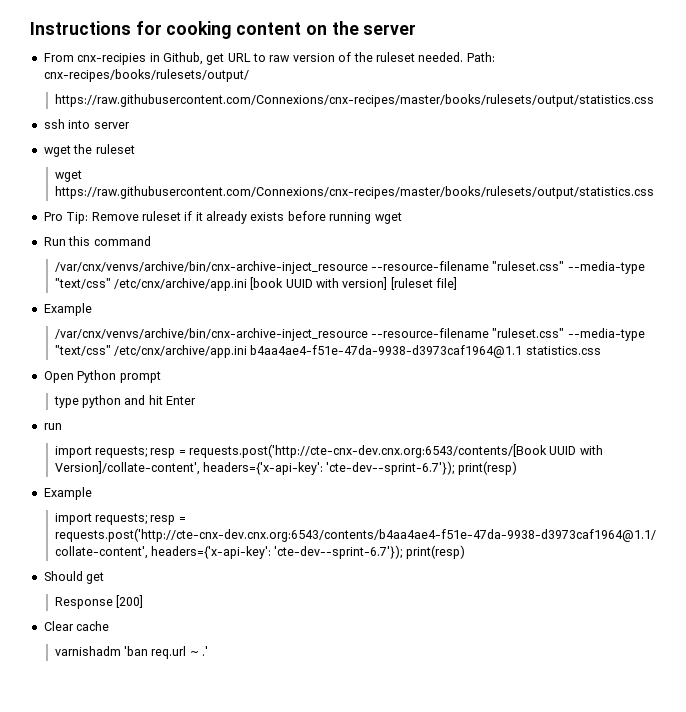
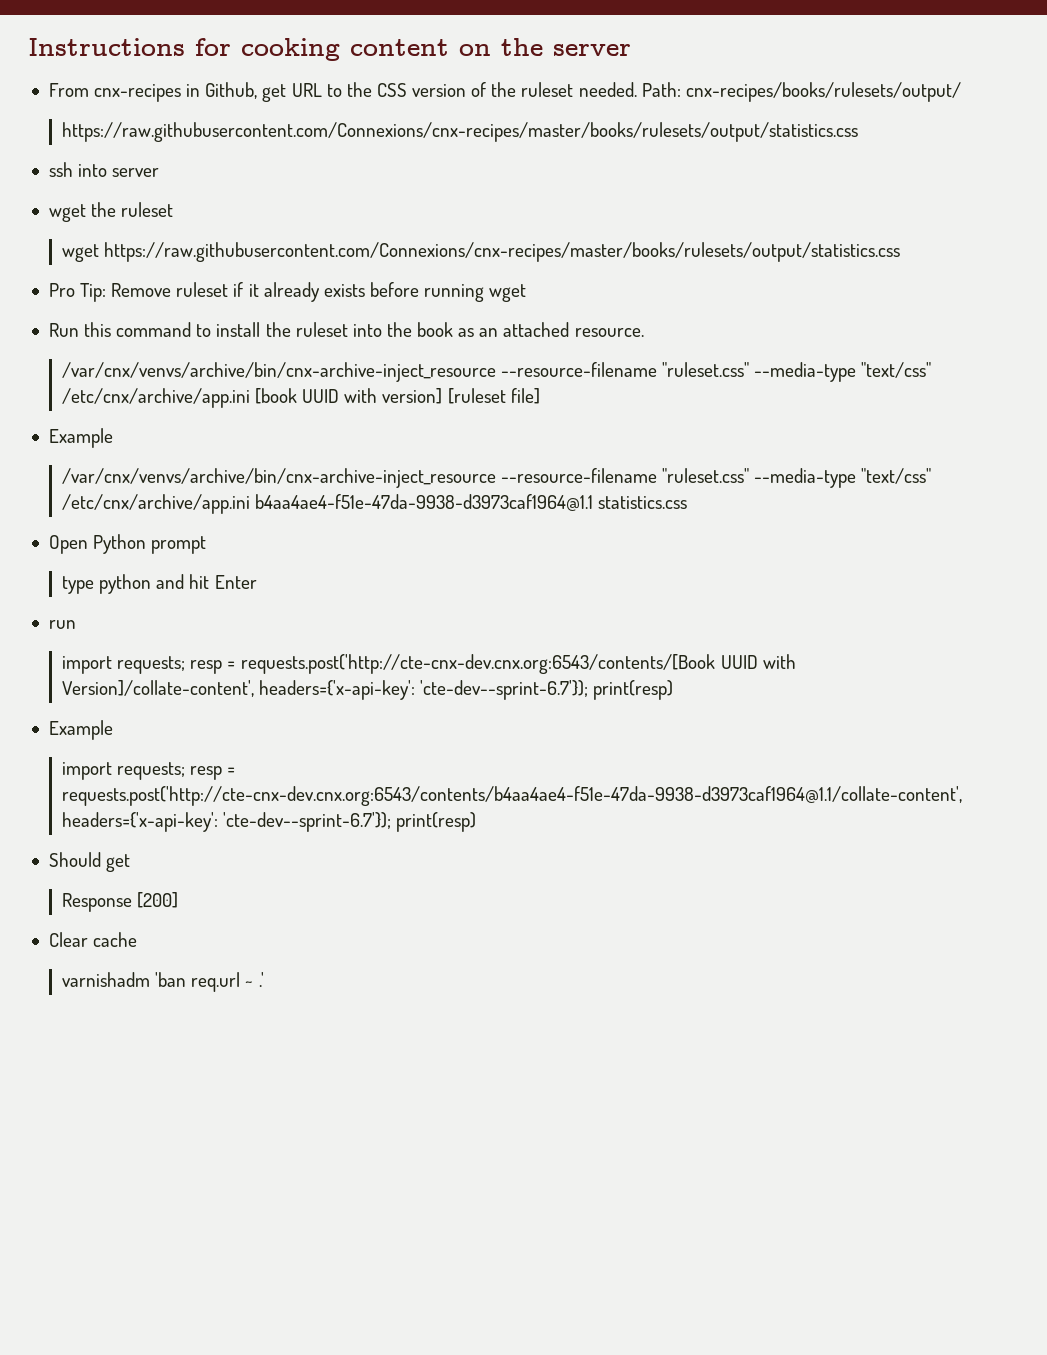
[77,53,147,65] cnx-recipies -> [94,84,182,102] cnx-recipes
[269,55,291,62] raw -> [346,82,407,97] the CSS
(151, 241) none -> [196,322,644,337] to install the ruleset into the book as an attached resource.

